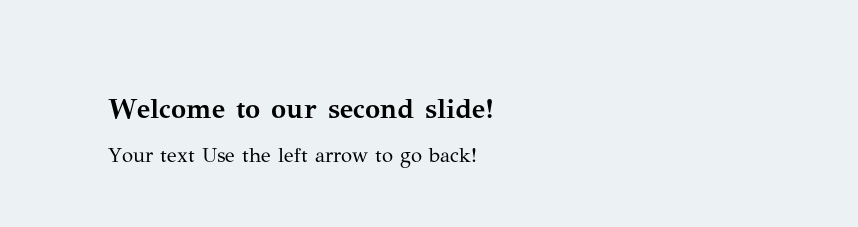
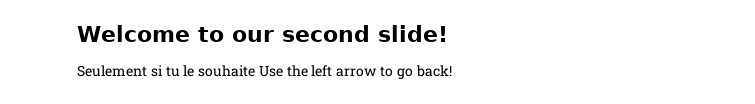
[108,148,195,163] Your text -> [77,65,256,77] Seulement si tu le souhaite

